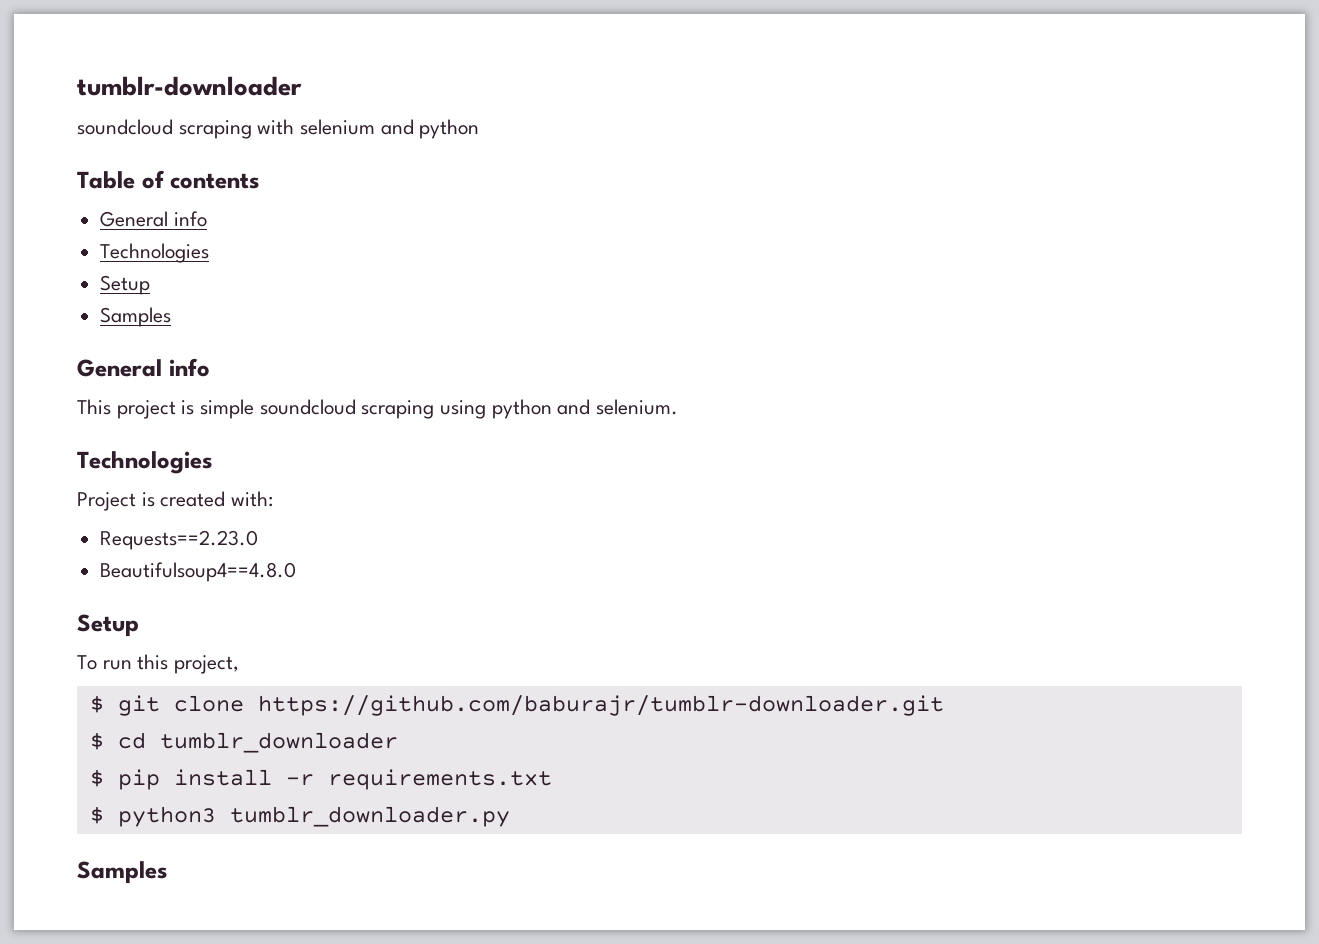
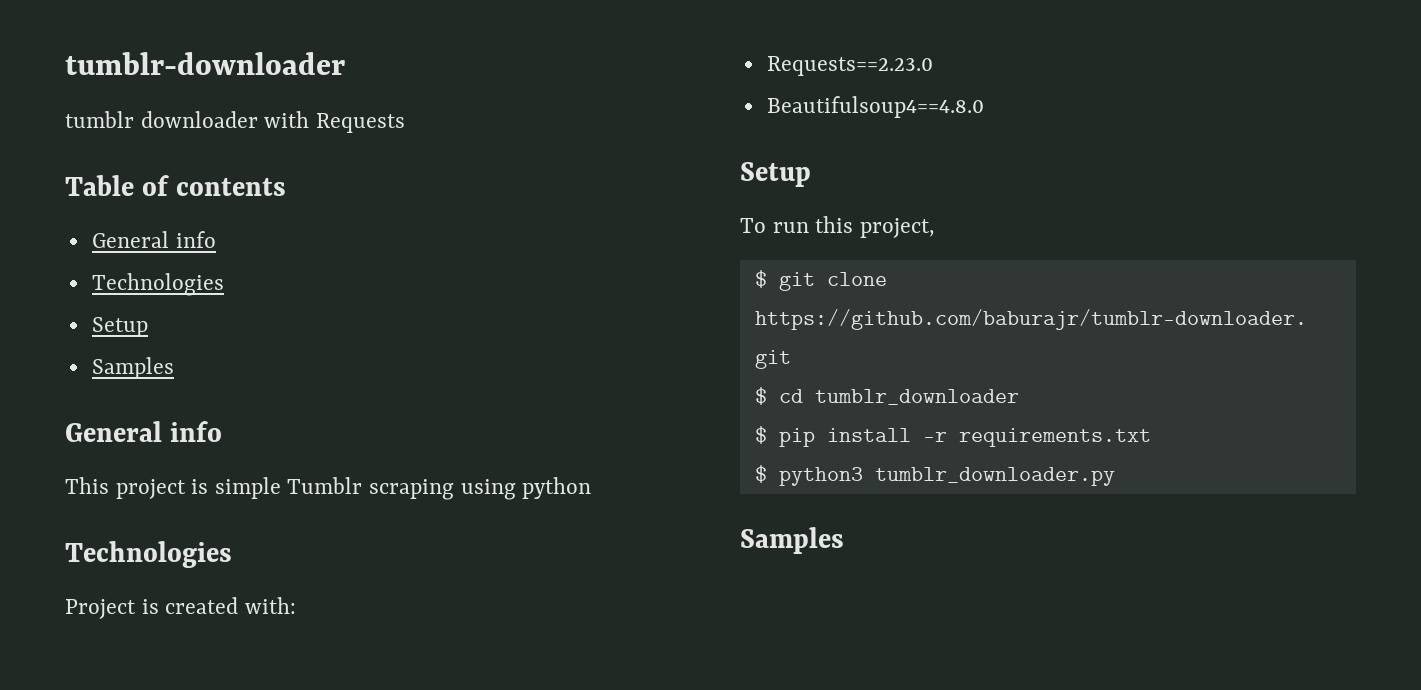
[77,119,480,139] soundcloud scraping with selenium and python -> [65,111,405,133] tumblr downloader with Requests
[259,399,356,415] soundcloud -> [287,477,363,494] Tumblr
[557,399,679,415] and selenium. -> (592, 488) none

